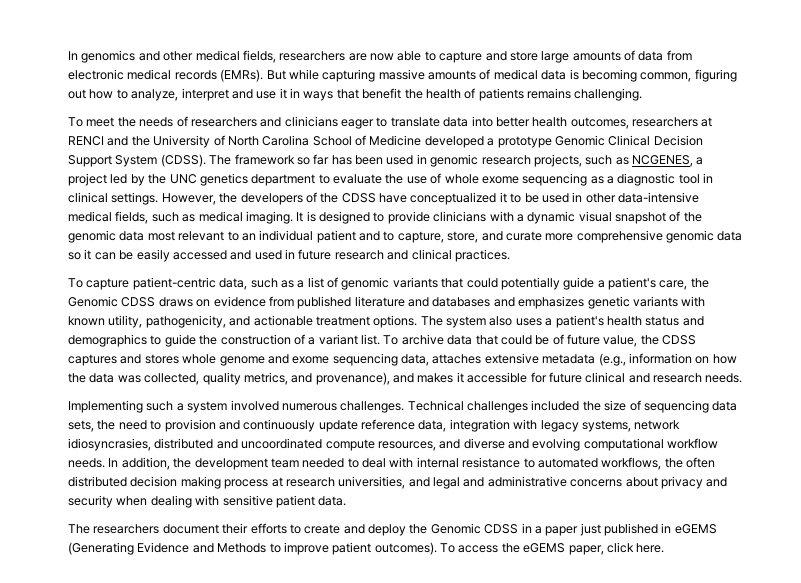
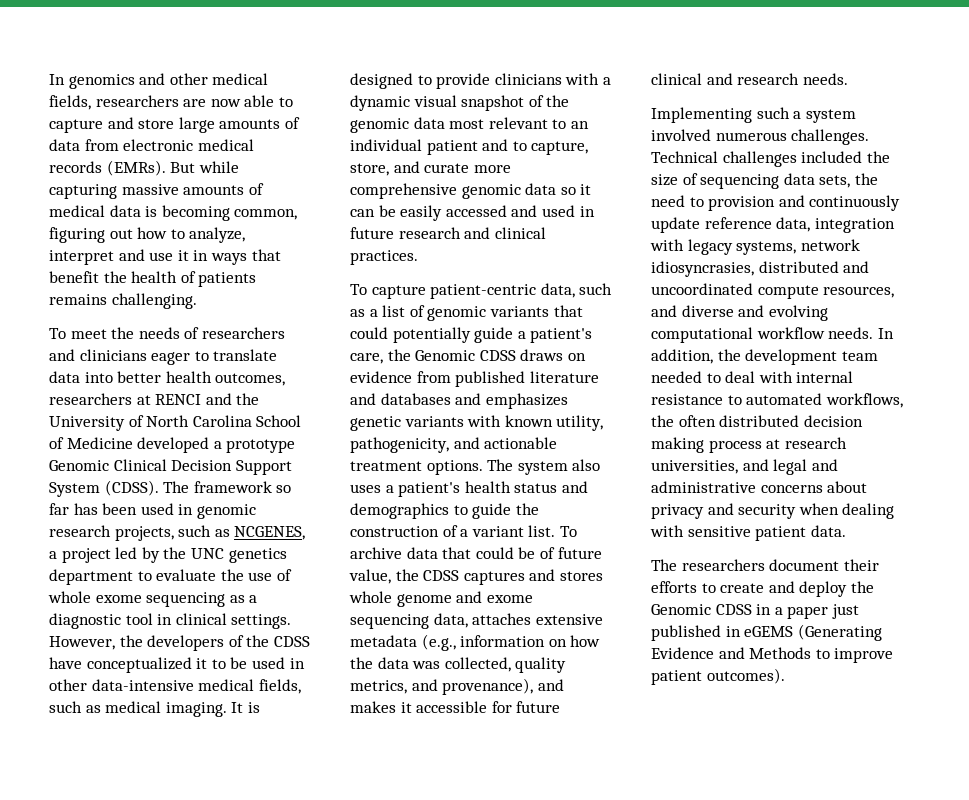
[440,542,665,555] To access the eGEMS paper, click here. -> (785, 676) none

